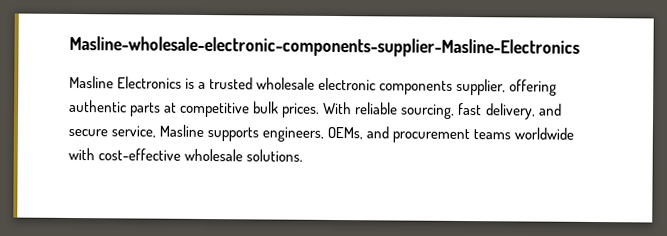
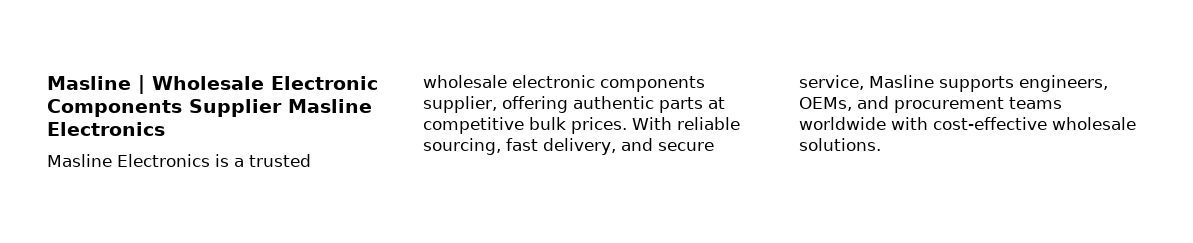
[69,35,580,58] Masline-wholesale-electronic-components-supplier-Masline-Electronics -> [47,75,378,94] [47,99,372,117] [47,122,165,136] Masline | Wholesale Electronic Components Supplier Masline Electronics

